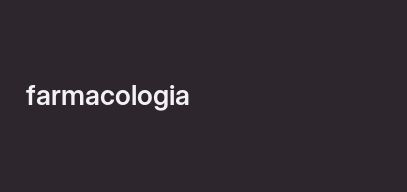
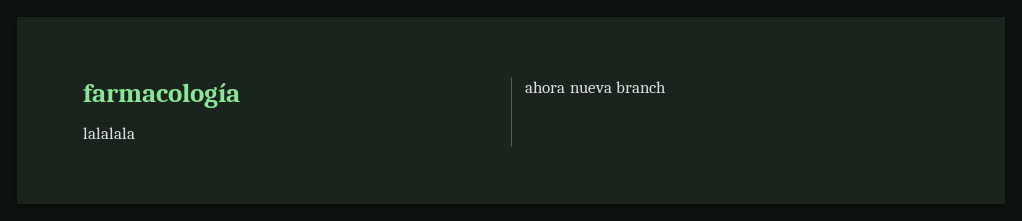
[26,85,190,111] farmacologia -> [83,83,240,108] [83,127,135,139] [525,81,667,93] farmacología // lalalala // ahora nueva branch

